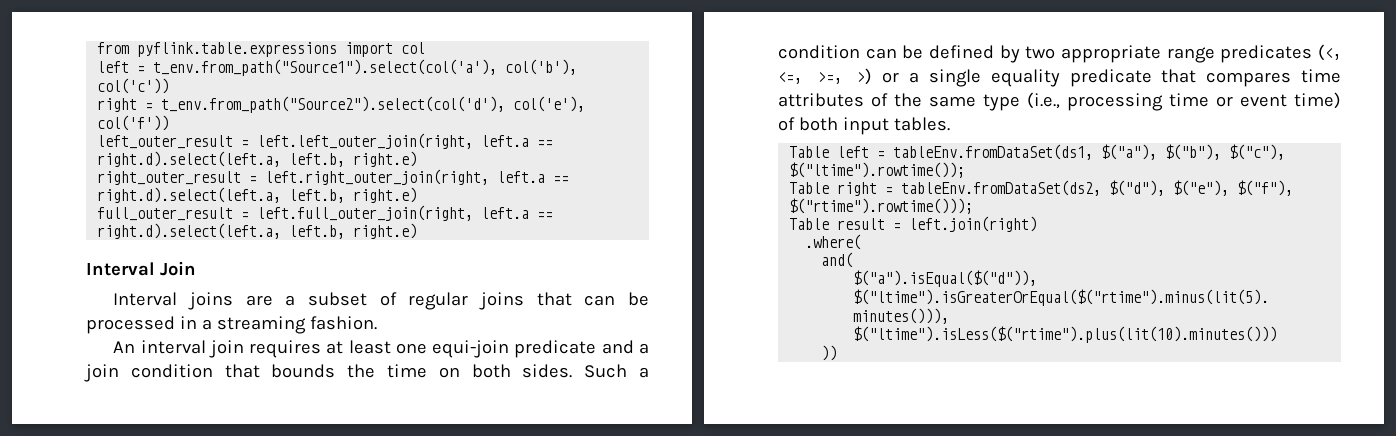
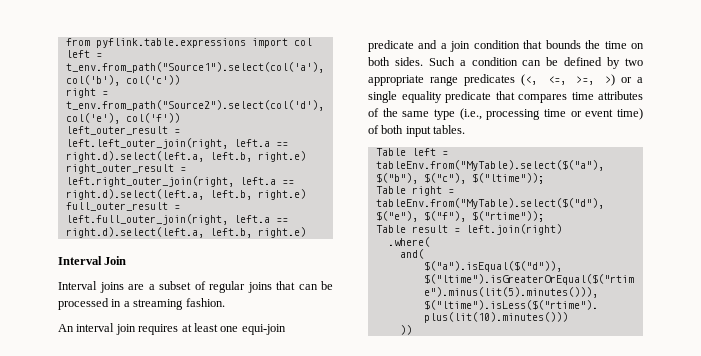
[893,144,1158,160] tableEnv.fromDataSet(ds1, $("a"), -> [375,160,604,171] tableEnv.from("MyTable).select($("a"),
[789,162,966,178] $("ltime").rowtime()); -> [471,173,544,184] $("ltime"));
[901,180,1166,196] tableEnv.fromDataSet(ds2, $("d"), -> [375,198,604,209] tableEnv.from("MyTable).select($("d"),
[789,198,974,214] $("rtime").rowtime())); -> [471,211,544,222] $("rtime"));

